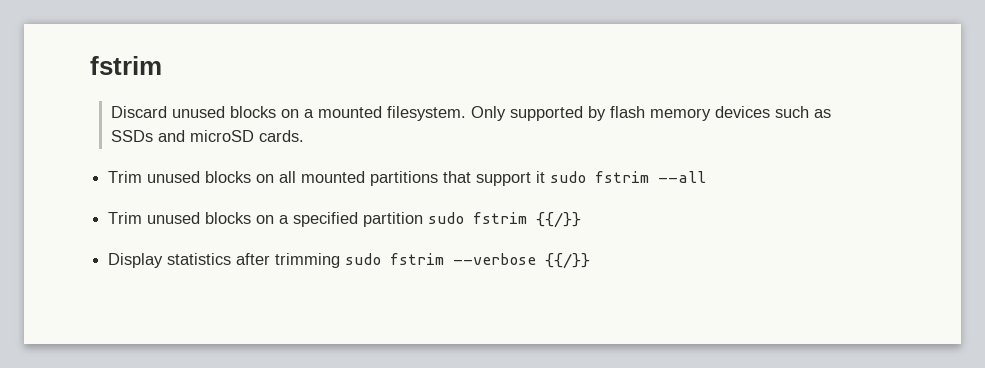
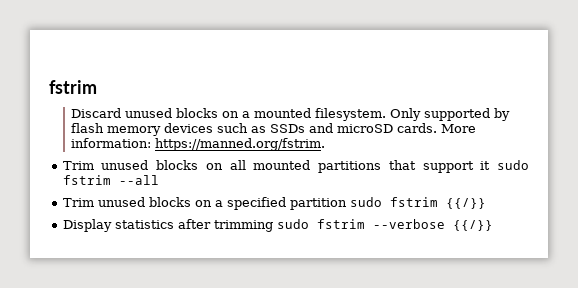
(305, 136) none -> [441,124,477,133] [71,138,326,151] More information: https://manned.org/fstrim.

